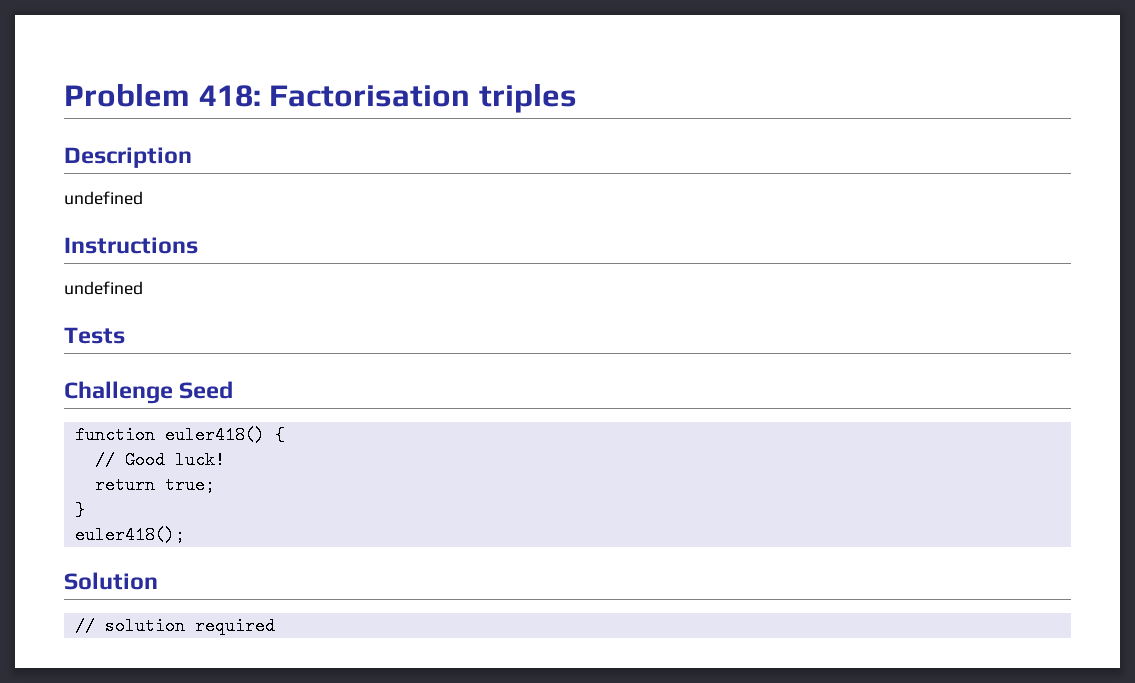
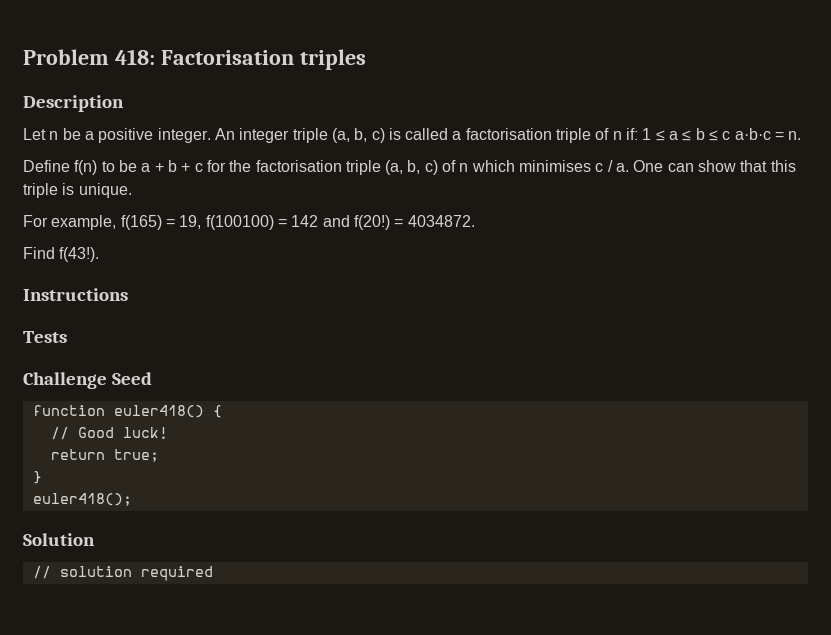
[64,191,143,205] undefined -> [23,128,802,143] [23,160,796,175] [23,183,132,198] [23,215,475,230] [23,247,100,262] Let n be a positive integer. An integer triple (a, b, c) is called a factorisation triple of n if: 1 ≤ a ≤ b ≤ c a·b·c = n. // Define f(n) to be a + b + c for the factorisation triple (a, b, c) of n which minimises c / a. One can show that this triple is unique. // For example, f(165) = 19, f(100100) = 142 and f(20!) = 4034872. // Find f(43!).
[64,281,143,295] // undefined -> (128, 294) none

